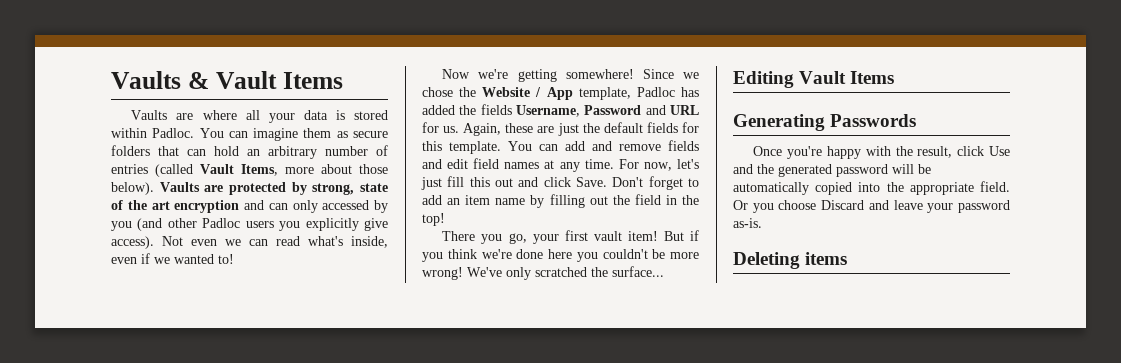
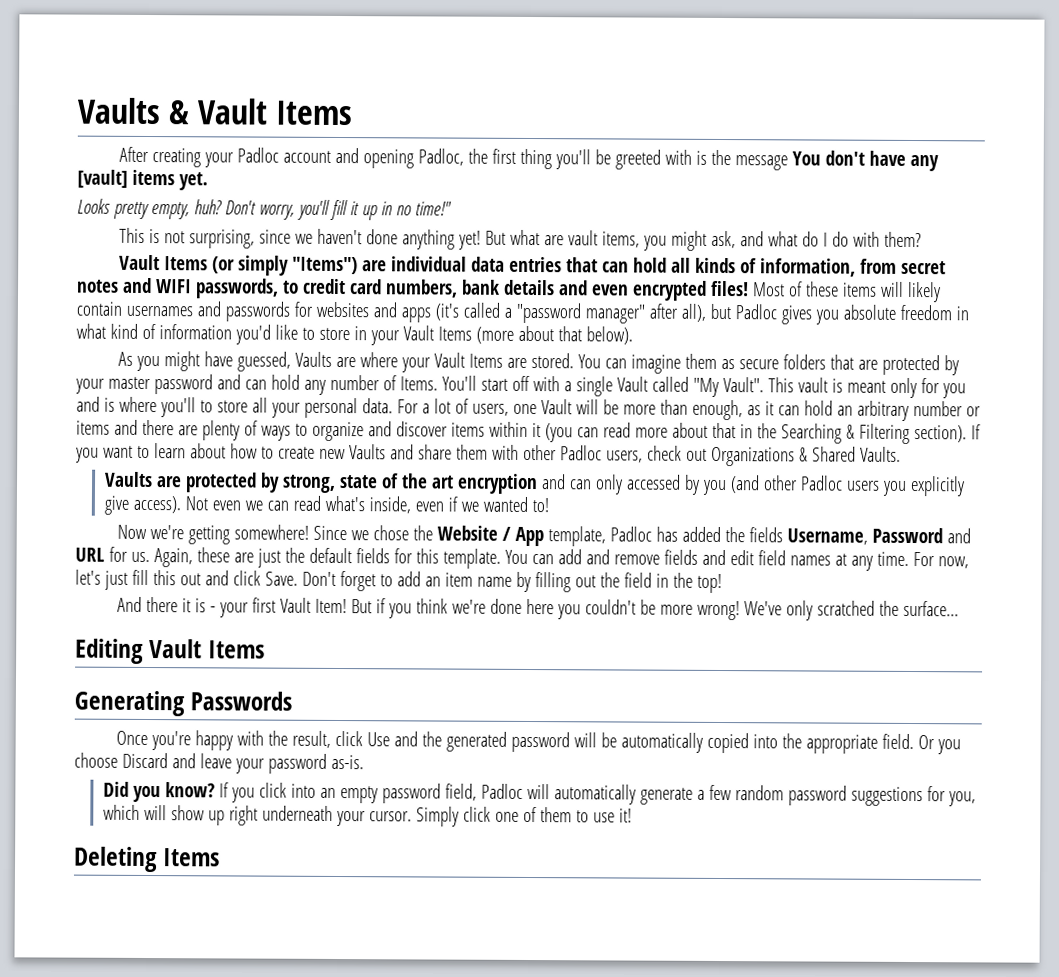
[131,110,389,123] [111,128,195,138] Vaults are where all your data is stored within Padloc. -> [119,146,940,172] [77,169,208,191] [77,198,452,221] [119,227,922,251] [119,254,947,277] [77,277,941,303] [76,301,969,325] [76,323,633,346] [118,351,575,373] After creating your Padloc account and opening Padloc, the first thing you'll be greeted with is the message You don't have any [vault] items yet. // Looks pretty empty, huh? Don't worry, you'll fill it up in no time!" // This is not surprising, since we haven't done anything yet! But what are vault items, you might ask, and what do I do with them? // Vault Items (or simply "Items") are individual data entries that can hold all kinds of information, from secret notes and WIFI passwords, to credit card numbers, bank details and even encrypted files! Most of these items will likely contain usernames and passwords for websites and apps (it's called a "password manager" after all), but Padloc gives you absolute freedom in what kind of information you'd like to store in your Vault Items (more about that below). // As you might have guessed, Vaults are where your Vault Items are stored.
(179, 151) none -> [858,354,959,376] [75,374,966,399] [76,396,774,421] are protected by your master password and can hold any number of Items. You'll start off with a single Vault called "My Vault". This vault is meant only for you and is where you'll to store all your personal data. For a lot of users, one Vault will be more than enough, as it
[376,145,388,156] [111,164,388,177] [111,182,154,195] of entries (called Vault Items, more about those below). -> [965,406,981,417] [76,419,981,444] [75,443,901,467] or items and there are plenty of ways to organize and discover items within it (you can read more about that in the Searching & Filtering section). If you want to learn about how to create new Vaults and share them with other Padloc users, check out Organizations & Shared Vaults. //
[442,230,658,244] There you go, your first vault item! -> [117,596,348,618] And there it is - your first Vault Item!
(762, 223) none -> [103,781,976,807] [103,804,633,827] // Did you know? If you click into an empty password field, Padloc will automatically generate a few random password suggestions for you, which will show up right underneath your cursor. Simply click one of them to use it!
[805,252,848,265] items -> [162,848,220,867] Items

